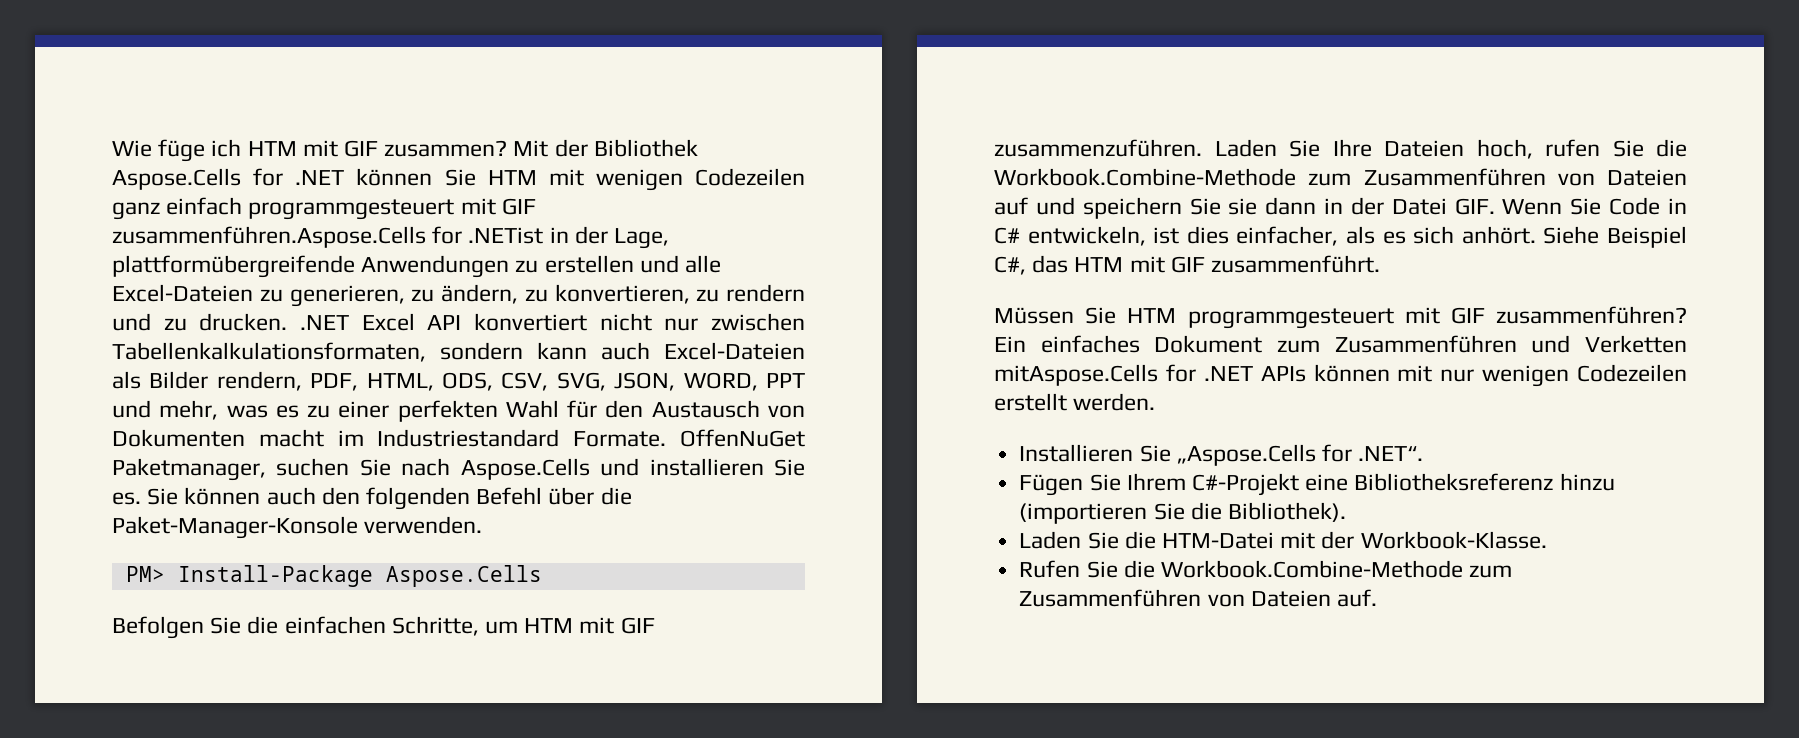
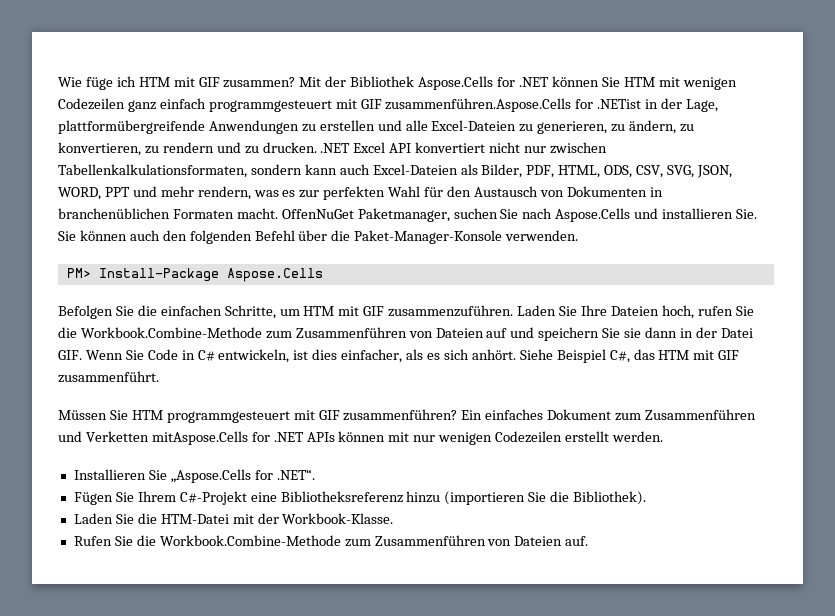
[149,371,302,391] Bilder rendern, -> [481,164,523,178] Bilder,
[159,400,390,420] mehr, was es zu einer -> [160,186,320,200] mehr rendern, was es zur
[258,429,667,447] macht im Industriestandard Formate. -> [649,187,663,197] [58,208,278,219] in branchenüblichen Formaten macht.
[774,459,805,476] [112,492,141,505] Sie es. -> [736,209,758,219] Sie.

